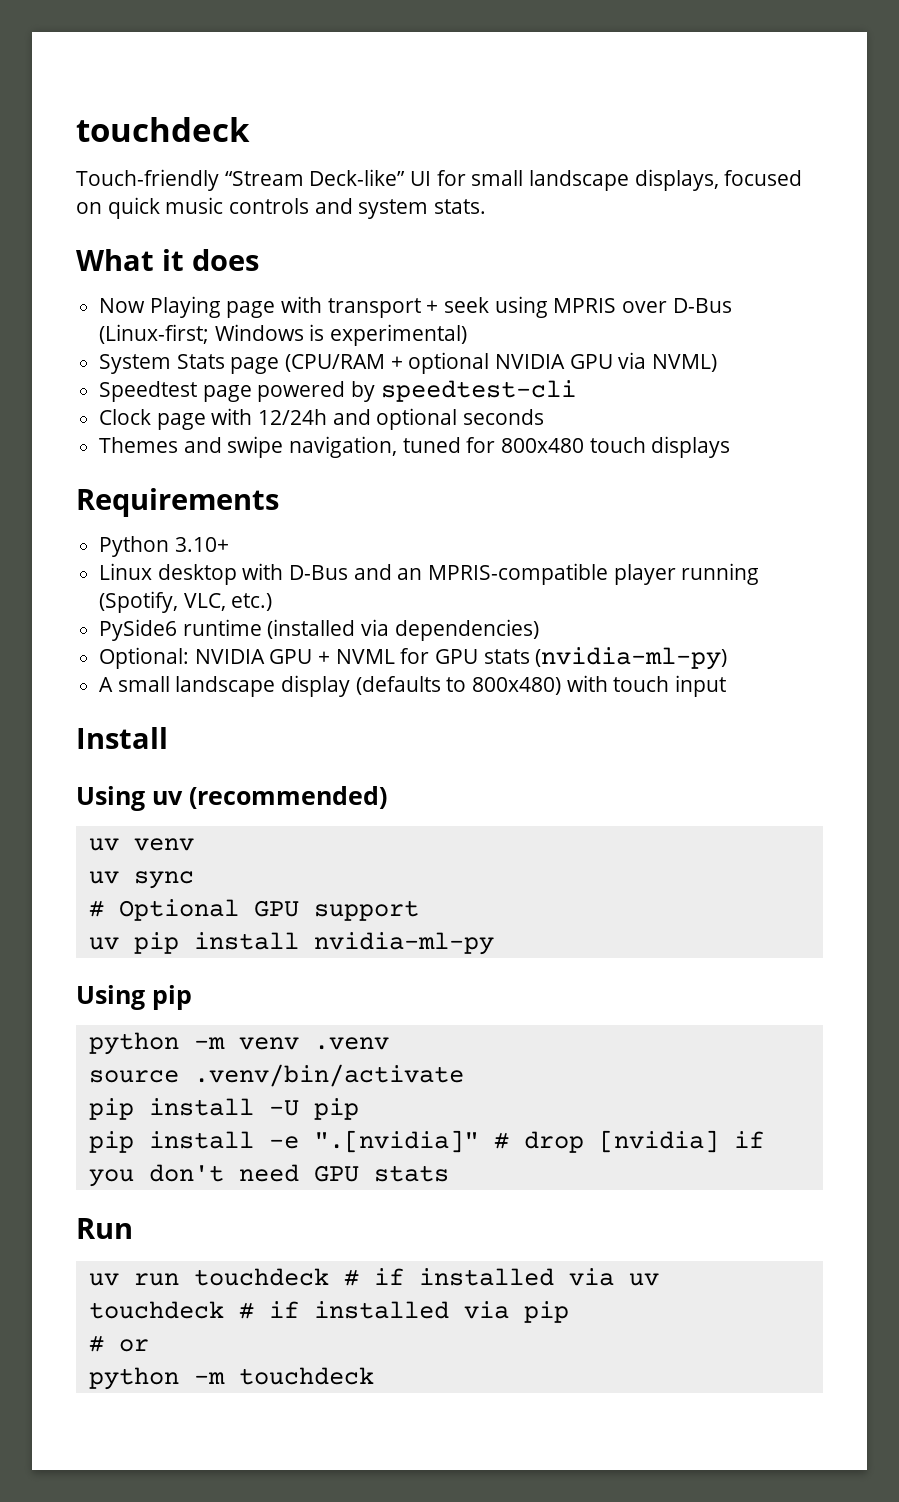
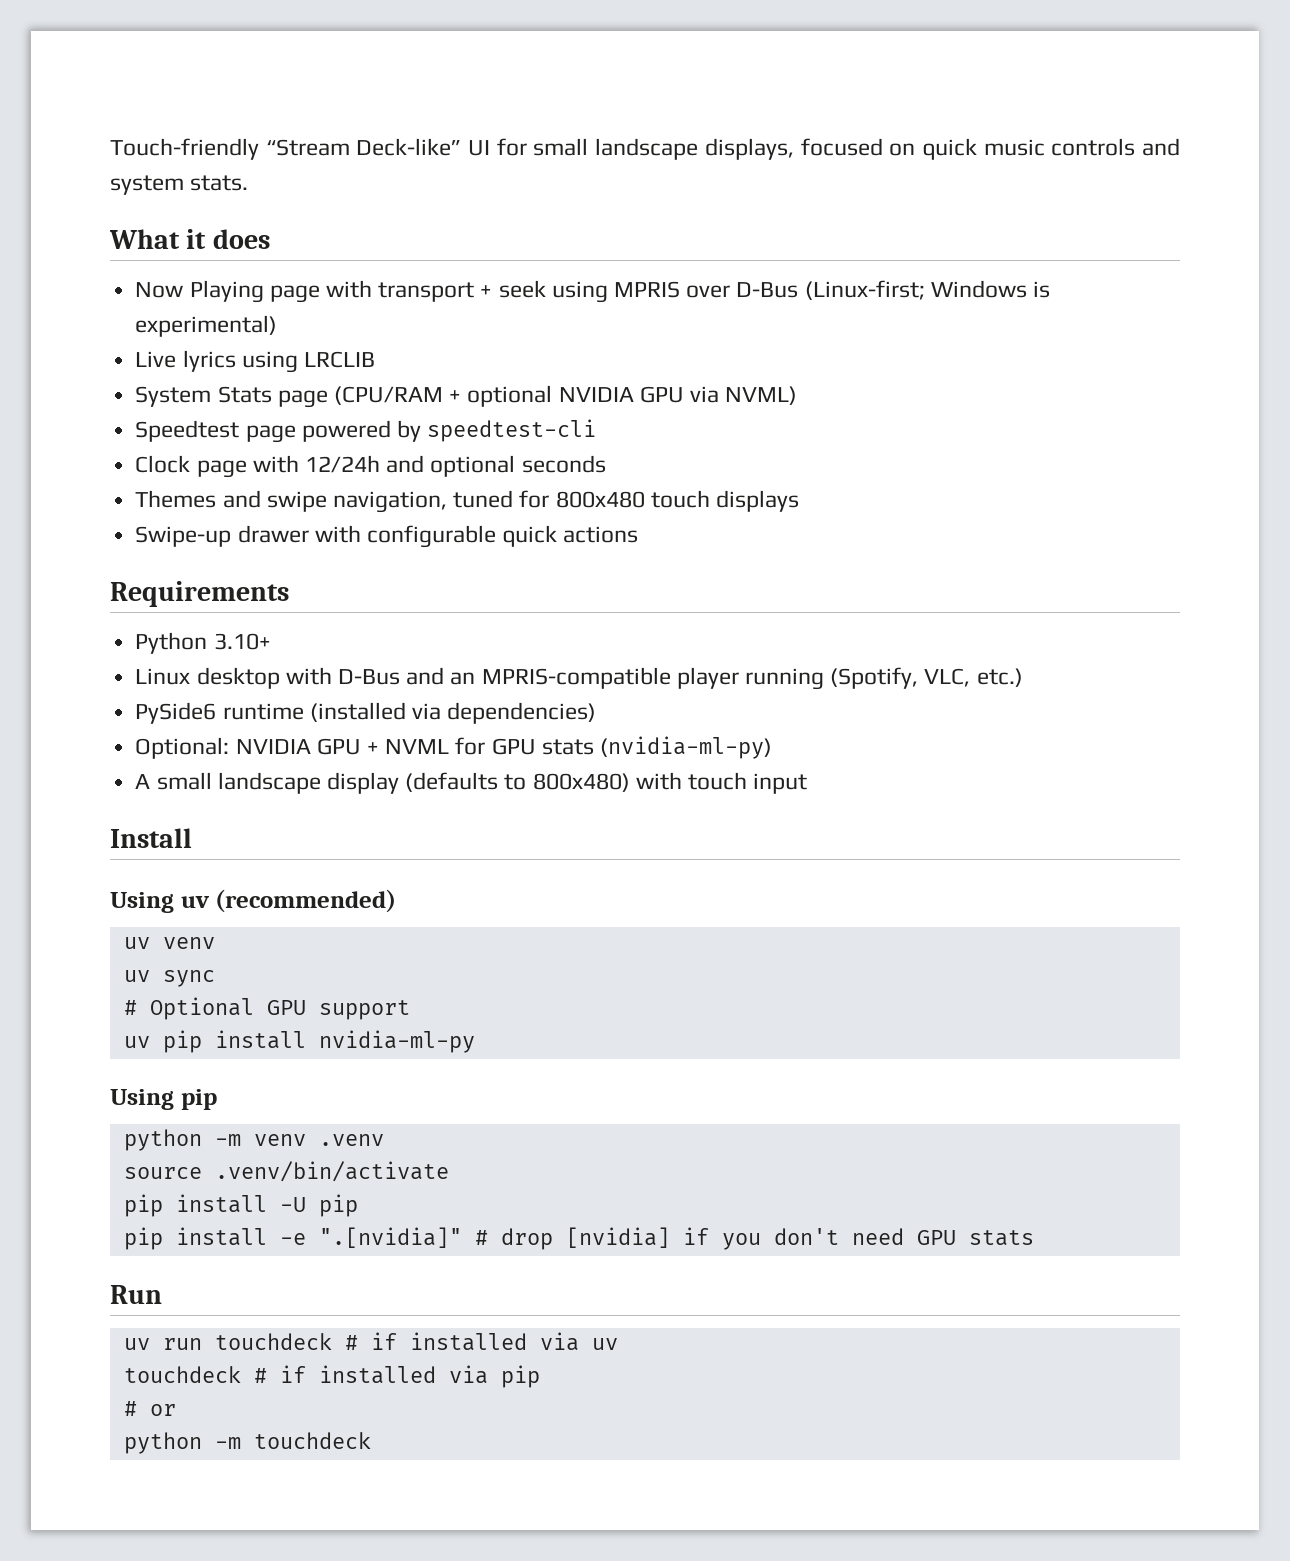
[76,117,250,142] touchdeck // -> (110, 149) none
(468, 335) none -> [135,350,375,373] // Live lyrics using LRCLIB
(731, 447) none -> [135,525,639,548] // Swipe-up drawer with configurable quick actions

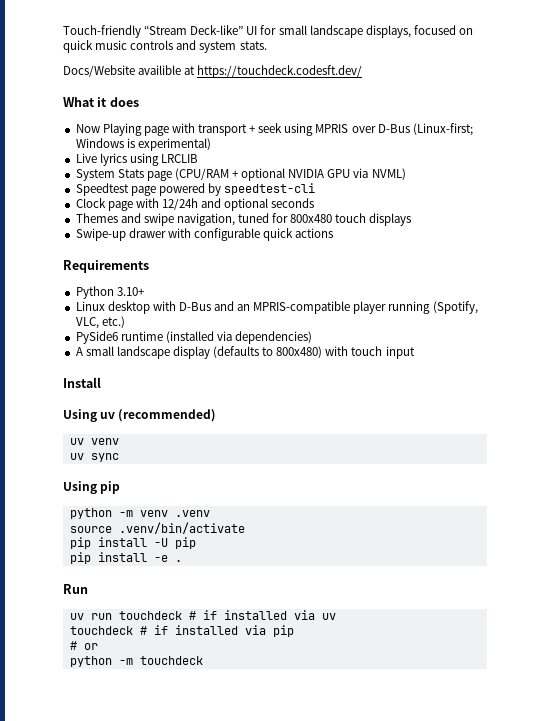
(249, 183) none -> [63,65,363,78] // Docs/Website availible at https://touchdeck.codesft.dev/
[135,736,772,759] // Optional: NVIDIA GPU + NVML for GPU stats (nvidia-ml-py) -> (313, 337) none
[123,997,410,1020] [123,1030,475,1053] // # Optional GPU support // uv pip install nvidia-ml-py -> (119, 457) none
[318,1227,1034,1250] ".[nvidia]" # drop [nvidia] if you don't need GPU stats -> [174,560,182,562] .

